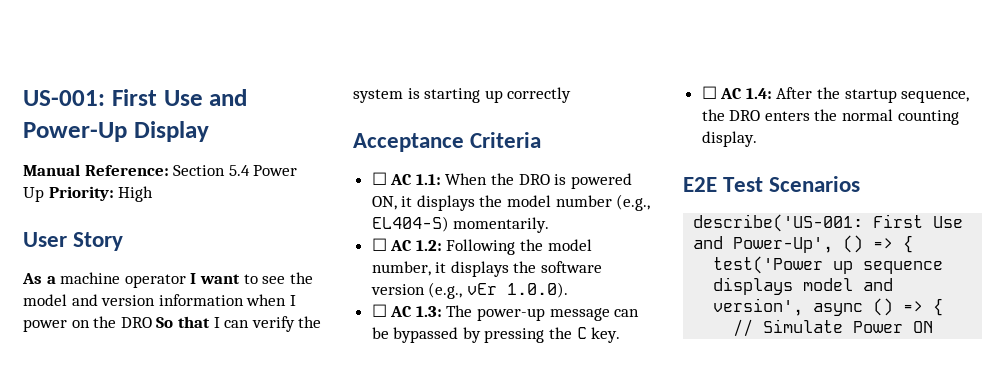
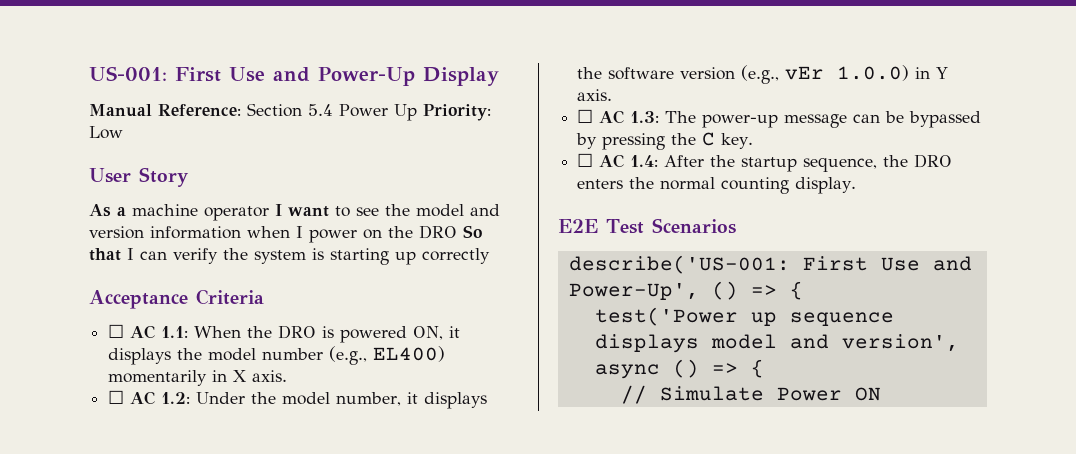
[118,186,154,202] High -> [89,126,123,139] Low
[371,216,550,233] EL404-S) momentarily. -> [373,346,446,362] [108,370,288,386] EL400) momentarily in X axis.
[446,239,516,255] Following -> [196,392,246,404] Under
[506,282,568,298] 1.0.0). -> [837,65,949,81] [577,89,613,101] 1.0.0) in Y axis.

